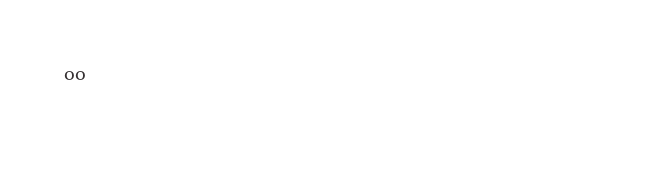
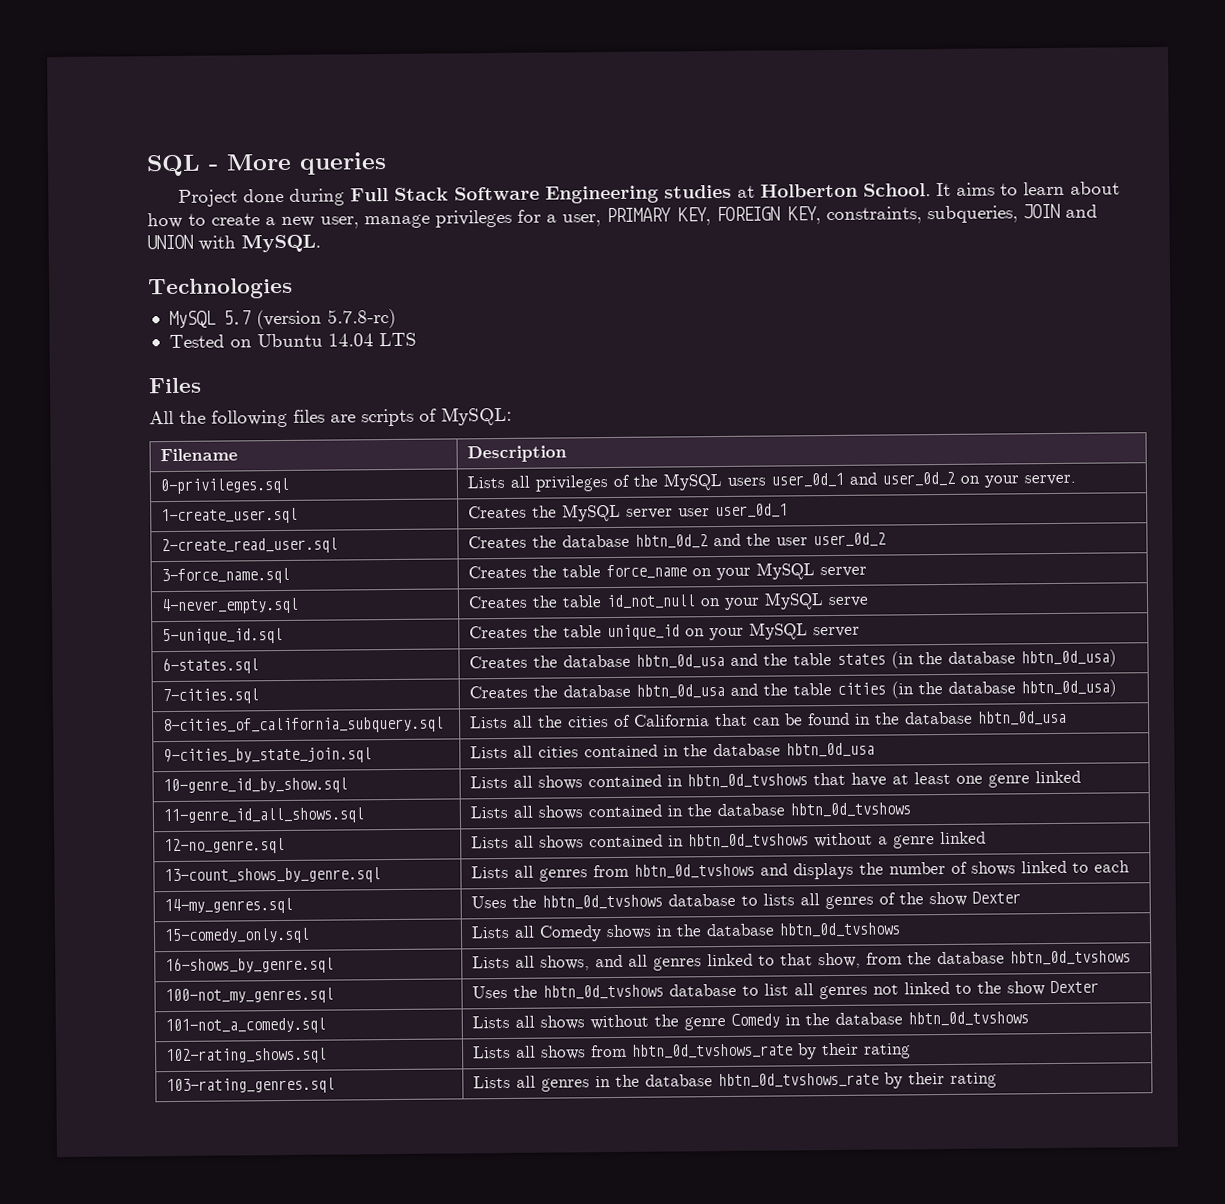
[64,71,86,80] oo -> [146,152,387,177] [177,181,1120,207] [147,203,1098,229] [147,233,321,253] [148,277,293,300] [168,308,396,330] [168,332,417,349] [148,377,202,394] [149,406,512,428] [160,448,239,462] [467,445,568,463] [160,477,290,495] [467,471,1077,492] [161,507,299,525] [468,503,789,522] [161,537,339,555] [468,532,887,549] [161,567,291,585] [468,562,868,581] [161,597,300,615] [468,592,870,610] [162,627,284,645] [469,622,861,641] [162,657,260,675] [469,649,1118,669] [162,688,260,705] [469,679,1118,699] [163,716,445,735] [470,710,1068,729] [163,747,373,765] [470,742,876,759] [163,777,349,795] [470,770,1082,790] [163,807,365,825] [470,802,912,820] [164,837,286,855] [471,831,987,850] [164,867,382,885] [471,860,1131,882] [164,897,294,915] [471,891,1022,910] [164,927,311,945] [471,922,902,942] [165,956,335,975] [472,950,1132,971] [165,987,335,1005] [472,980,1100,1000] [165,1017,327,1035] [472,1011,1030,1031] [166,1047,328,1065] [473,1042,912,1060] [166,1077,336,1095] [473,1071,998,1092] SQL - More queries // Project done during Full Stack Software Engineering studies at Holberton School. It aims to learn about how to create a new user, manage privileges for a user, PRIMARY KEY, FOREIGN KEY, constraints, subqueries, JOIN and UNION with MySQL. // Technologies // MySQL 5.7 (version 5.7.8-rc) // Tested on Ubuntu 14.04 LTS // Files // All the following files are scripts of MySQL: // Filename | Description // 0-privileges.sql | Lists all privileges of the MySQL users user_0d_1 and user_0d_2 on your server. // 1-create_user.sql | Creates the MySQL server user user_0d_1 // 2-create_read_user.sql | Creates the database hbtn_0d_2 and the user user_0d_2 // 3-force_name.sql | Creates the table force_name on your MySQL server // 4-never_empty.sql | Creates the table id_not_null on your MySQL serve // 5-unique_id.sql | Creates the table unique_id on your MySQL server // 6-states.sql | Creates the database hbtn_0d_usa and the table states (in the database hbtn_0d_usa) // 7-cities.sql | Creates the database hbtn_0d_usa and the table cities (in the database hbtn_0d_usa) // 8-cities_of_california_subquery.sql | Lists all the cities of California that can be found in the database hbtn_0d_usa // 9-cities_by_state_join.sql | Lists all cities contained in the database hbtn_0d_usa // 10-genre_id_by_show.sql | Lists all shows contained in hbtn_0d_tvshows that have at least one genre linked // 11-genre_id_all_shows.sql | Lists all shows contained in the database hbtn_0d_tvshows // 12-no_genre.sql | Lists all shows contained in hbtn_0d_tvshows without a genre linked // 13-count_shows_by_genre.sql | Lists all genres from hbtn_0d_tvshows and displays the number of shows linked to each // 14-my_genres.sql | Uses the hbtn_0d_tvshows database to lists all genres of the show Dexter // 15-comedy_only.sql | Lists all Comedy shows in the database hbtn_0d_tvshows // 16-shows_by_genre.sql | Lists all shows, and all genres linked to that show, from the database hbtn_0d_tvshows // 100-not_my_genres.sql | Uses the hbtn_0d_tvshows database to list all genres not linked to the show Dexter // 101-not_a_comedy.sql | Lists all shows without the genre Comedy in the database hbtn_0d_tvshows // 102-rating_shows.sql | Lists all shows from hbtn_0d_tvshows_rate by their rating // 103-rating_genres.sql | Lists all genres in the database hbtn_0d_tvshows_rate by their rating

